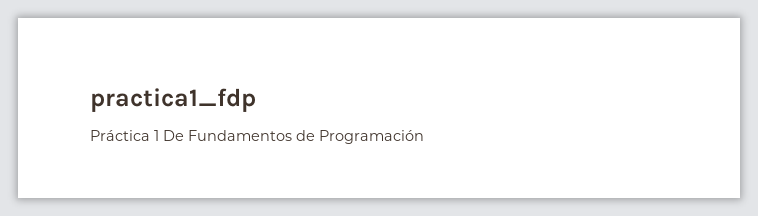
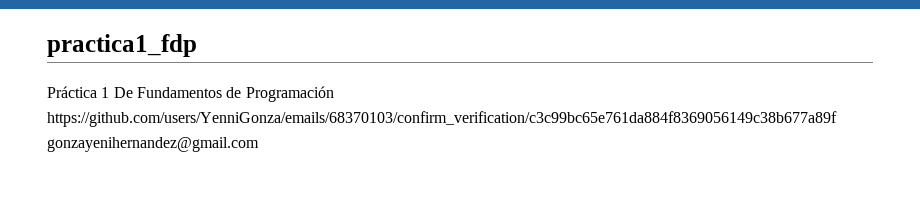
(424, 137) none -> [47,111,837,127] [47,137,259,152] https://github.com/users/YenniGonza/emails/68370103/confirm_verification/c3c99bc65e761da884f8369056149c38b677a89f gonzayenihernandez@gmail.com

